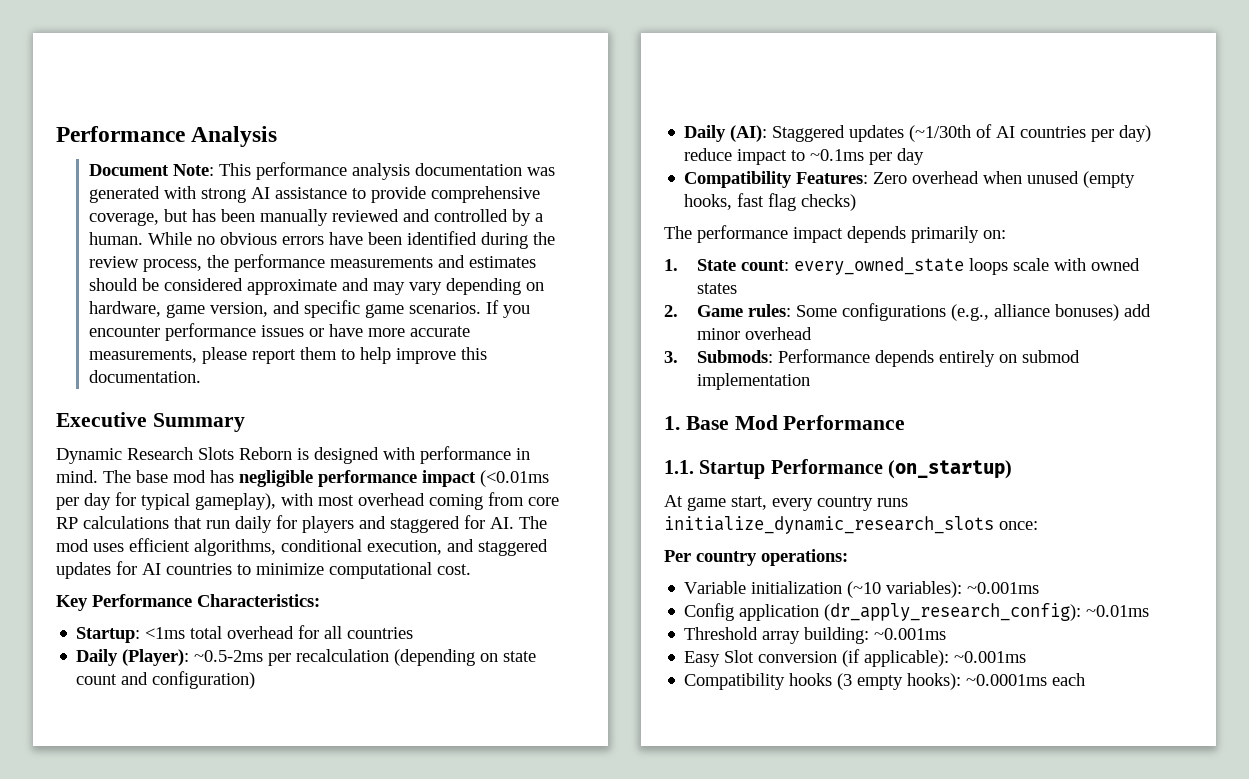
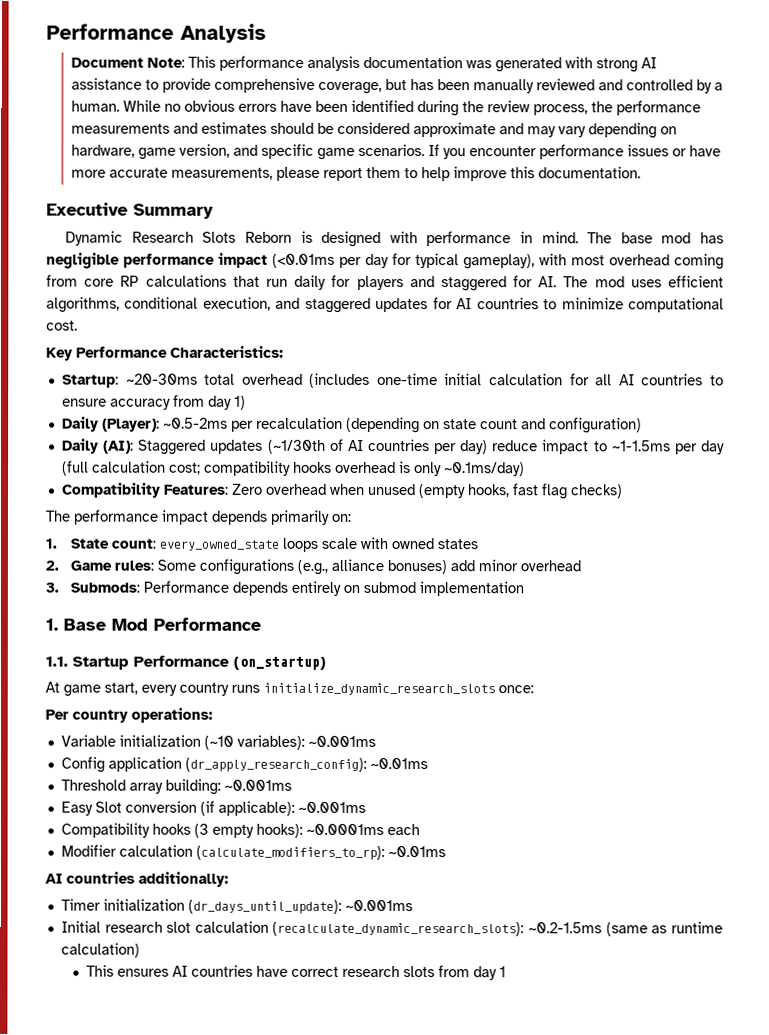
[145,627,186,639] <1ms -> [125,373,198,385] ~20-30ms
(295, 632) none -> [309,372,564,388] (includes one-time initial calculation
[347,627,414,639] countries -> [618,373,724,386] [61,394,246,410] AI countries to ensure accuracy from day 1)
[810,148,925,165] ~0.1ms per day -> [611,440,725,455] [61,460,525,477] ~1-1.5ms per day (full calculation cost; compatibility hooks overhead is only ~0.1ms/day)
(1086, 679) none -> [60,844,446,861] [45,871,229,887] [60,898,413,914] [60,920,723,937] [60,942,140,958] [85,964,506,981] // Modifier calculation (calculate_modifiers_to_rp): ~0.01ms // AI countries additionally: // Timer initialization (dr_days_until_update): ~0.001ms // Initial research slot calculation (recalculate_dynamic_research_slots): ~0.2-1.5ms (same as runtime calculation) // This ensures AI countries have correct research slots from day 1

